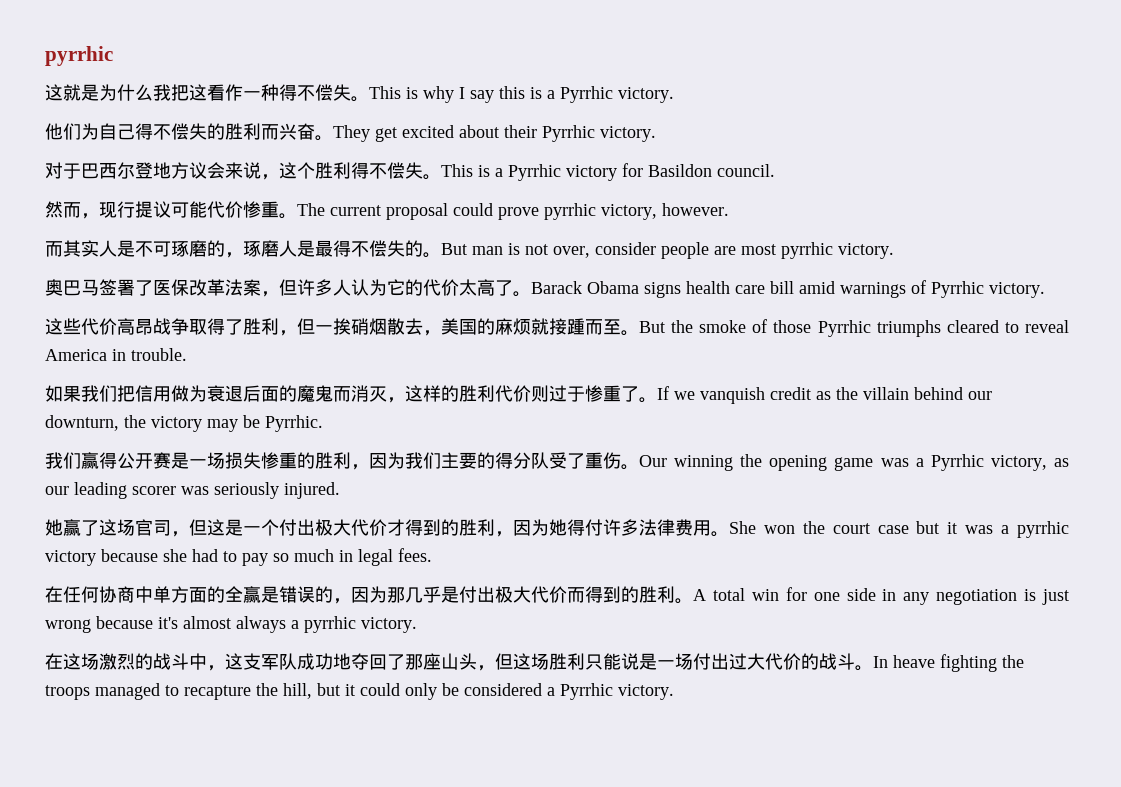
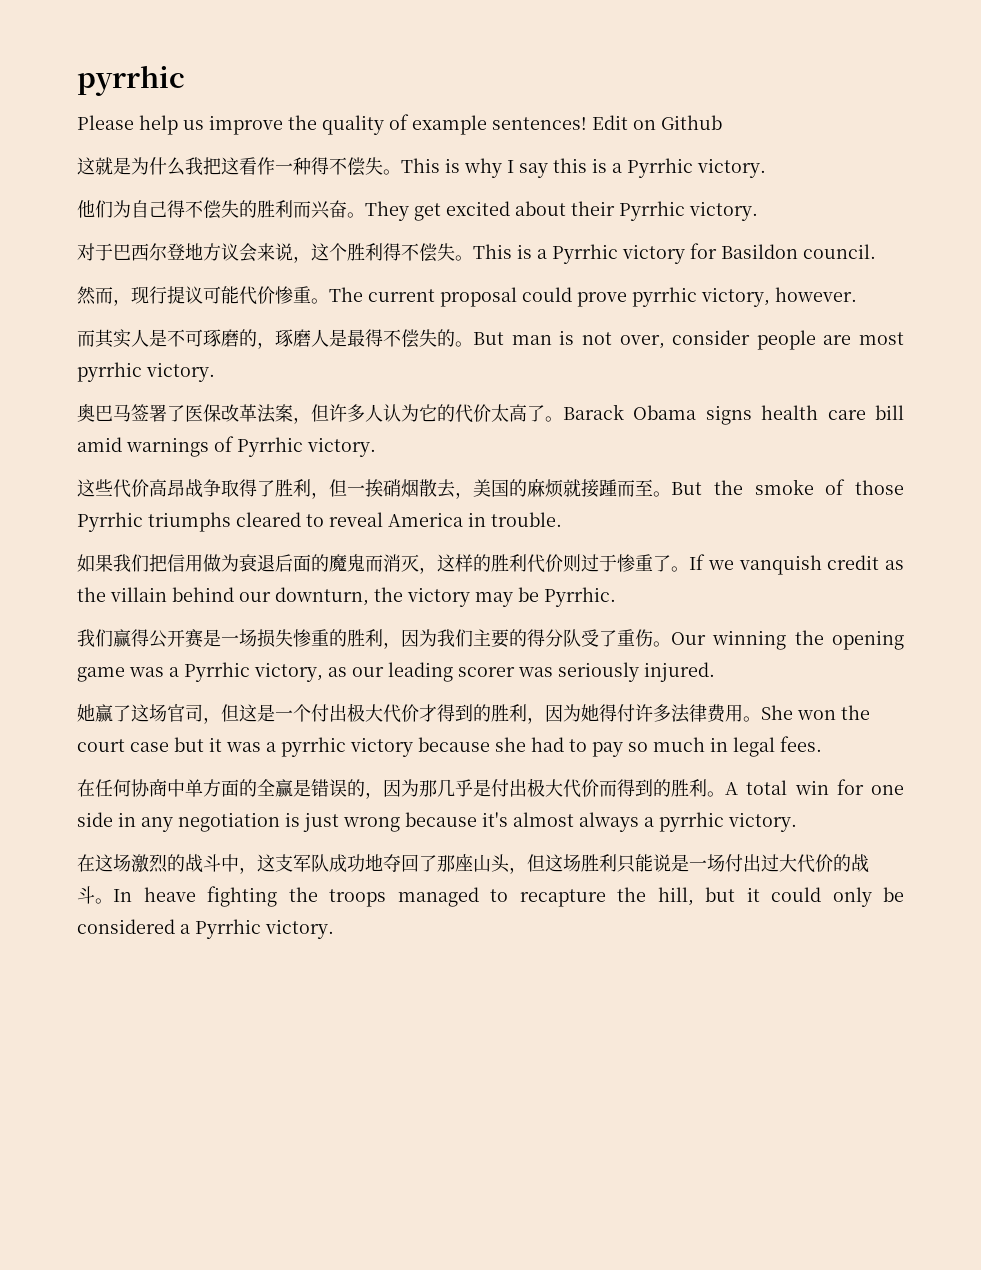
[45,46,113,66] pyrrhic -> [77,65,185,96] [77,114,722,135] pyrrhic // Please help us improve the quality of example sentences! Edit on Github

